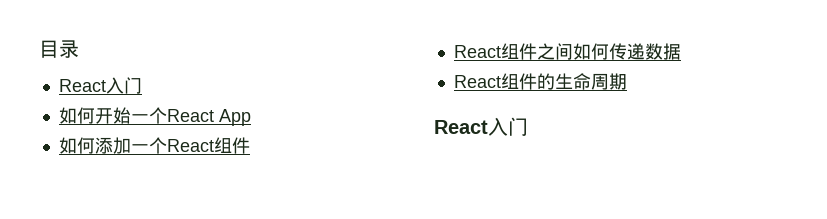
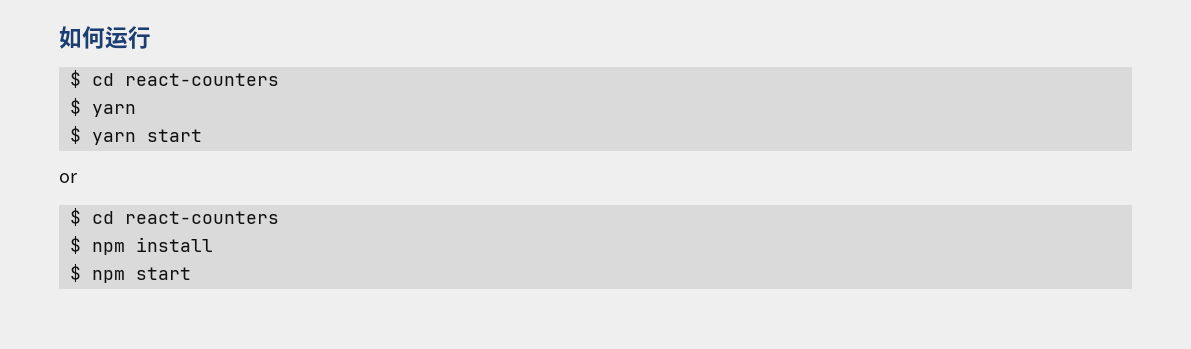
[39,40,79,58] [58,77,142,94] [58,107,251,126] [58,137,250,154] [453,43,681,60] [453,73,627,90] [434,117,528,136] 目录 // React入门 // 如何开始一个React App // 如何添加一个React组件 // React组件之间如何传递数据 // React组件的生命周期 // React入门 -> [59,26,151,49] [69,70,279,88] [69,98,136,117] [69,126,202,145] [59,173,78,183] [69,208,279,226] [69,236,213,255] [69,264,191,283] 如何运行 // $ cd react-counters // $ yarn // $ yarn start // or // $ cd react-counters // $ npm install // $ npm start

